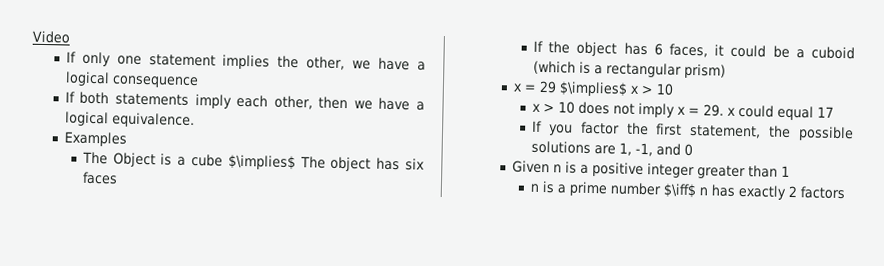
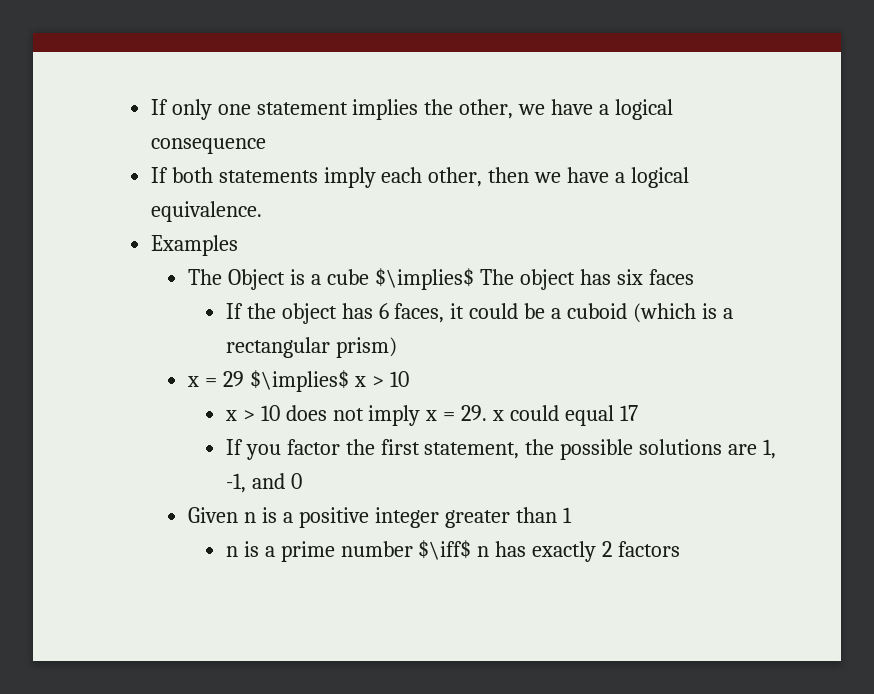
[32,30,70,44] Video // -> (150, 107) none

